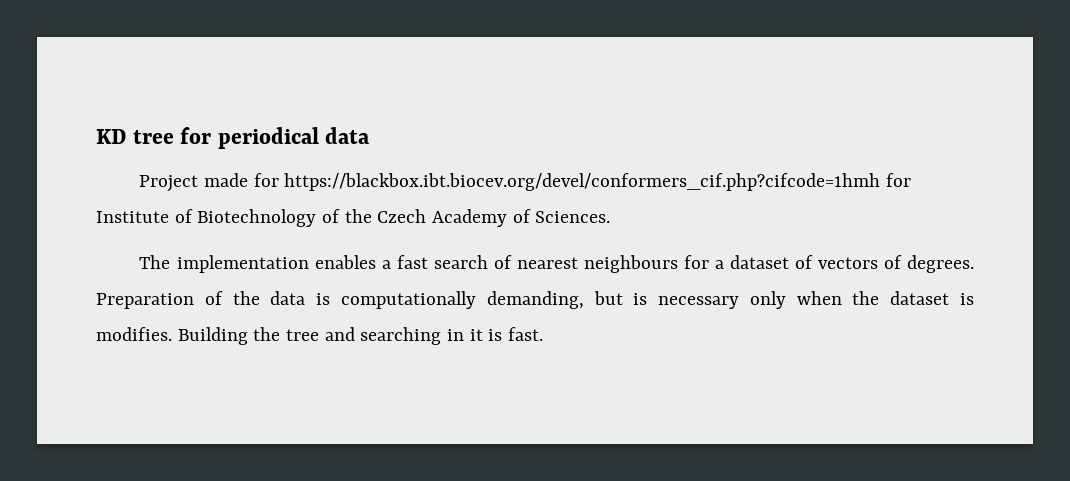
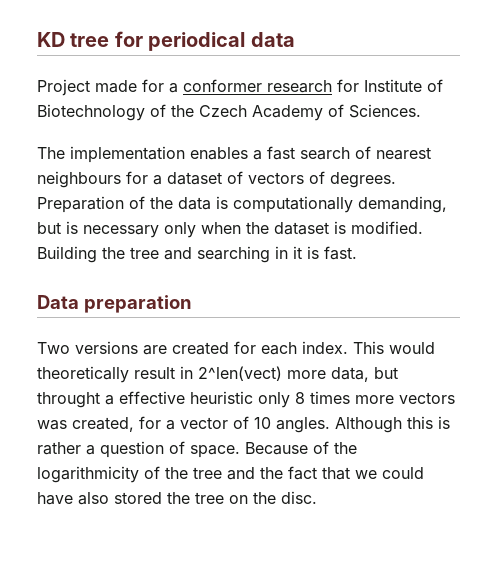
[284,173,881,191] https://blackbox.ibt.biocev.org/devel/conformers_cif.php?cifcode=1hmh -> [169,79,332,93] a conformer research
[96,327,172,341] modifies. -> [351,221,423,234] modified.
(544, 334) none -> [37,295,192,313] [37,341,435,355] [37,366,398,383] [37,391,455,408] [37,416,450,433] [37,441,357,458] [37,466,424,483] [37,491,317,505] // Data preparation // Two versions are created for each index. This would theoretically result in 2^len(vect) more data, but throught a effective heuristic only 8 times more vectors was created, for a vector of 10 angles. Although this is rather a question of space. Because of the logarithmicity of the tree and the fact that we could have also stored the tree on the disc.

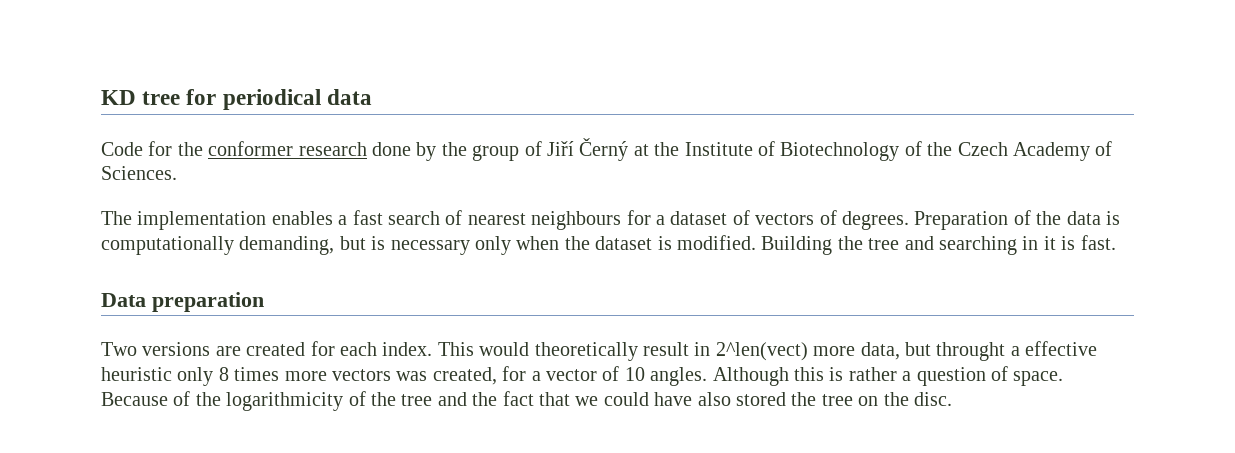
[37,79,359,96] Project made for a conformer research for -> [101,138,680,161] Code for the conformer research done by the group of Jiří Černý at the

